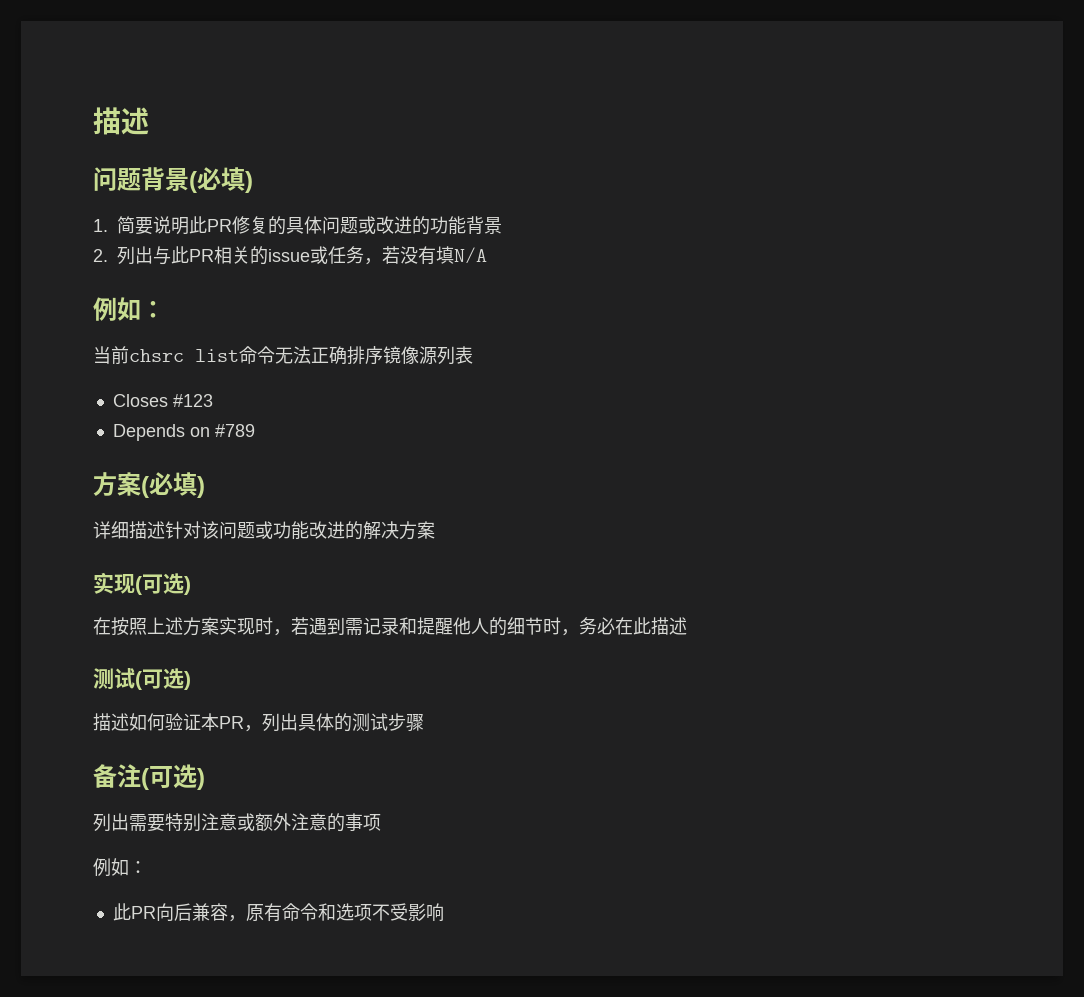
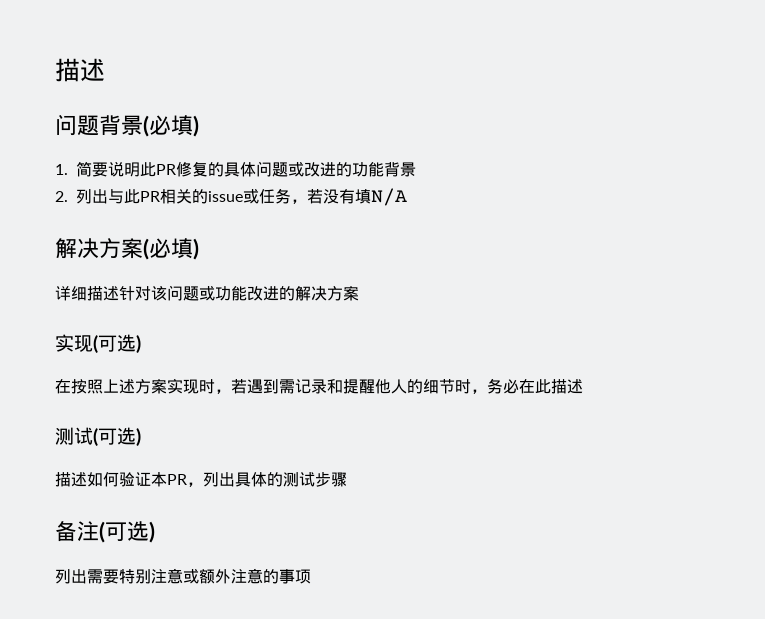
[93,297,165,321] [93,346,473,365] [112,394,213,407] [112,424,255,441] 例如： // 当前chsrc list命令无法正确排序镜像源列表 // Closes #123 // Depends on #789 // -> [55,238,99,259] 解决
[93,858,147,877] [112,903,444,922] // 例如： // 此PR向后兼容，原有命令和选项不受影响 -> (311, 576) none

